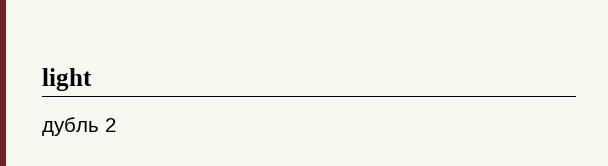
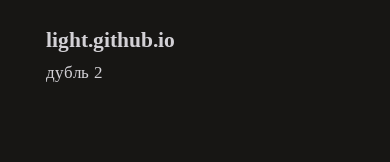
[42,68,92,91] light -> [46,32,175,52] light.github.io

